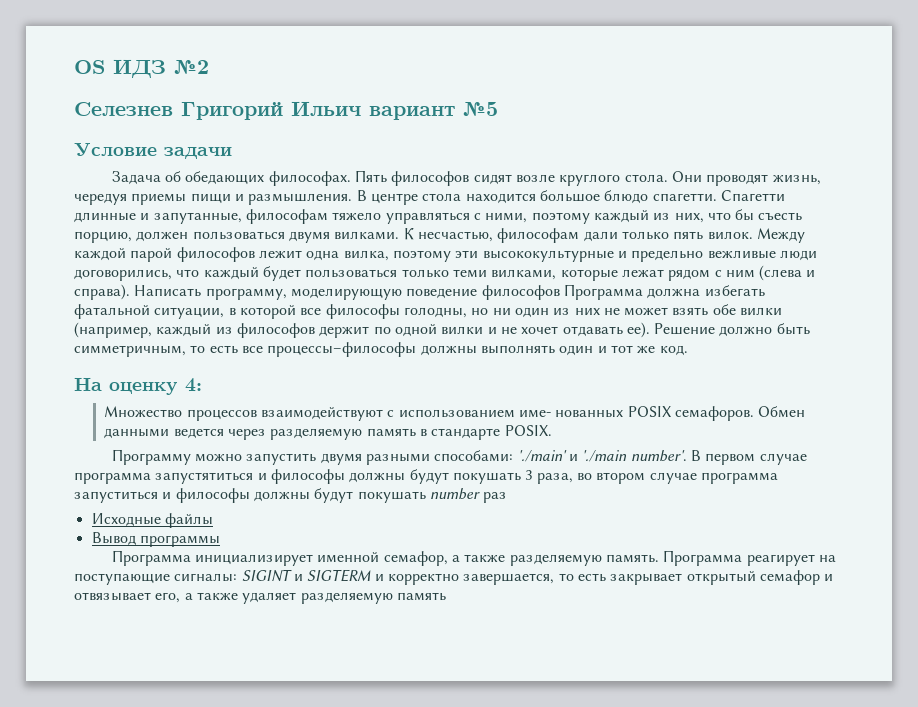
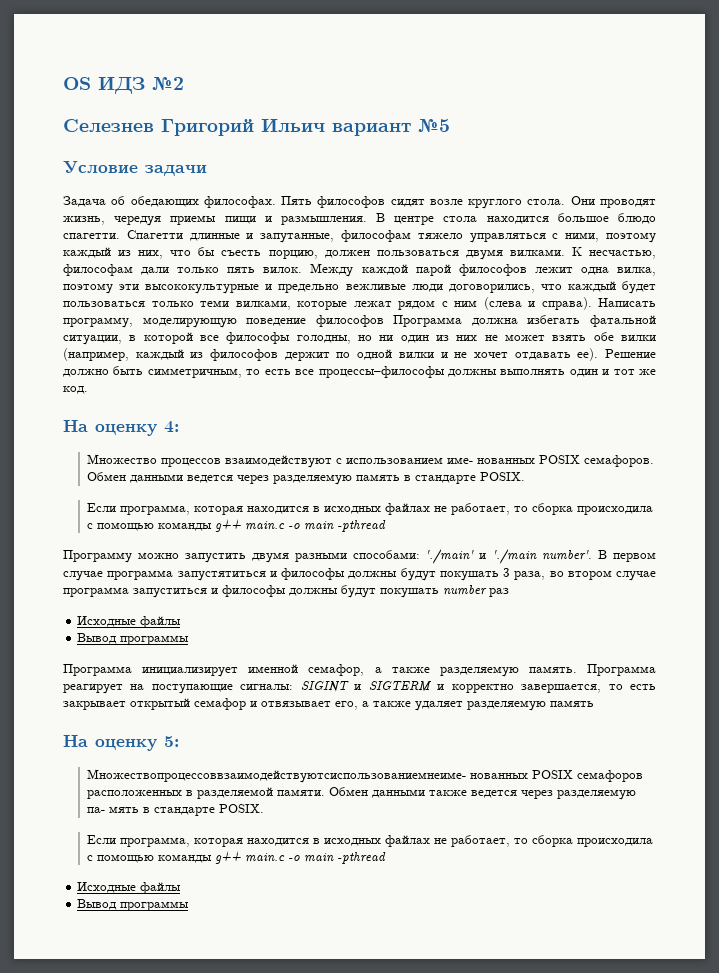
(552, 430) none -> [87,503,654,515] [87,518,387,532] // Если программа, которая находится в исходных файлах не работает, то сборка происходила с помощью команды g++ main.c -o main -pthread
(446, 596) none -> [63,734,179,751] [87,769,644,783] [87,787,637,800] [87,804,265,816] [87,835,654,847] [87,850,387,864] [77,882,182,894] [77,899,190,911] // На оценку 5: // Множествопроцессоввзаимодействуютсиспользованиемнеиме- нованных POSIX семафоров расположенных в разделяемой памяти. Обмен данными также ведется через разделяемую па- мять в стандарте POSIX. // Если программа, которая находится в исходных файлах не работает, то сборка происходила с помощью команды g++ main.c -o main -pthread // Исходные файлы // Вывод программы

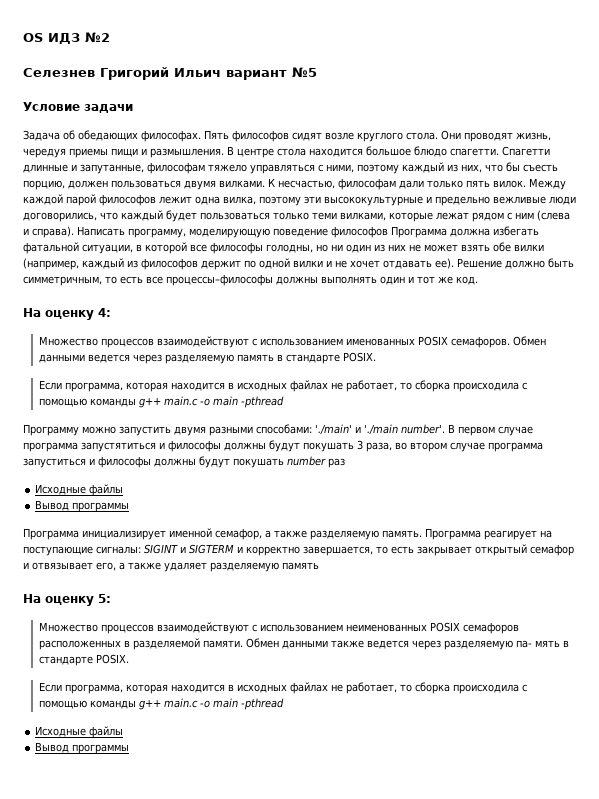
[447,457,536,464] име- нованных -> [345,338,415,346] именованных
[87,769,529,783] Множествопроцессоввзаимодействуютсиспользованиемнеиме- нованных -> [38,622,427,634] Множество процессов взаимодействуют с использованием неименованных

